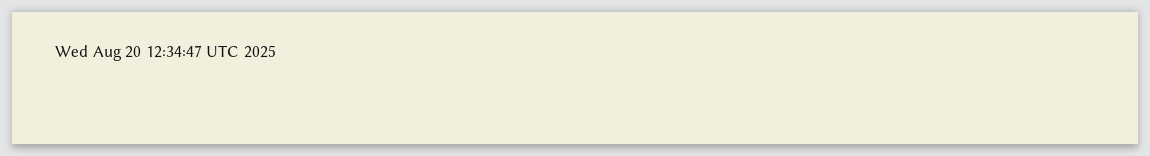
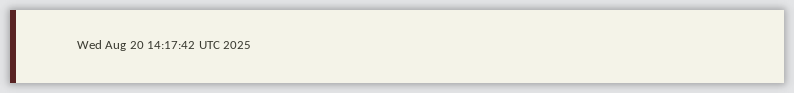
[145,45,202,58] 12:34:47 -> [147,41,196,49] 14:17:42

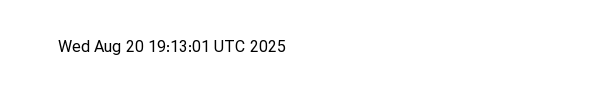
[147,41,196,49] 14:17:42 -> [147,40,210,52] 19:13:01

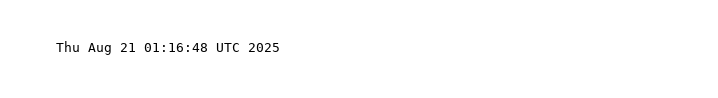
[58,40,210,55] Wed Aug 20 19:13:01 -> [56,41,208,55] Thu Aug 21 01:16:48

